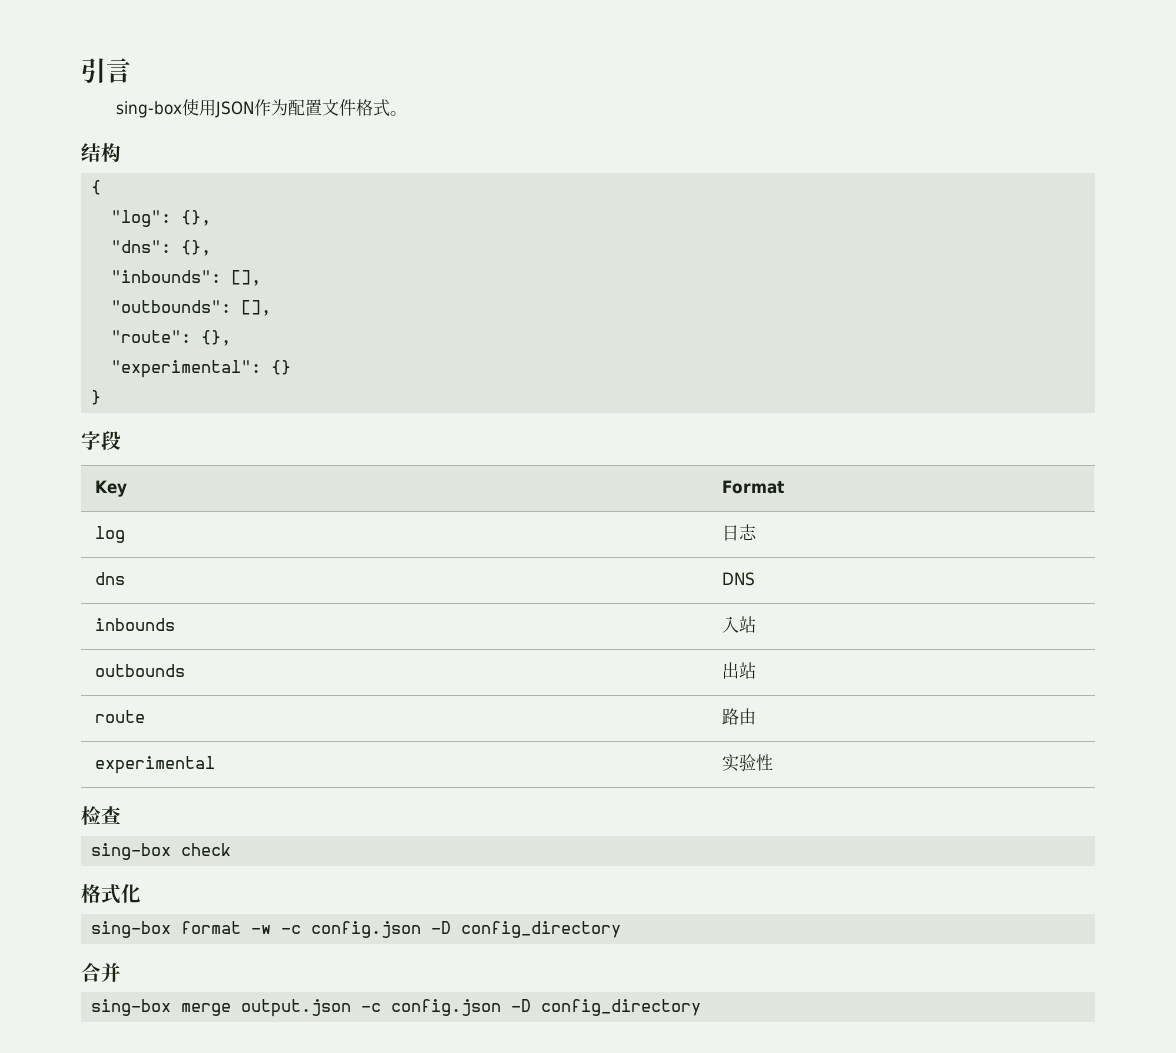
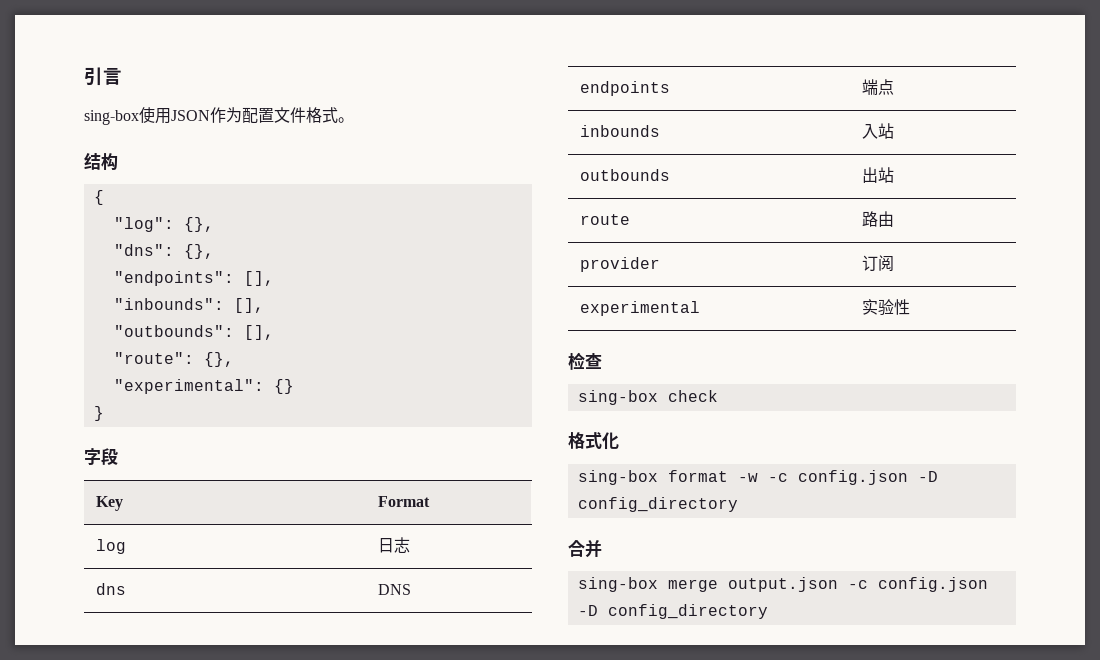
(212, 248) none -> [113,271,274,286] // "endpoints": [],
(755, 579) none -> [580,81,671,96] [862,79,895,95] // endpoints | 端点
(756, 716) none -> [580,257,661,272] [862,255,895,271] // provider | 订阅

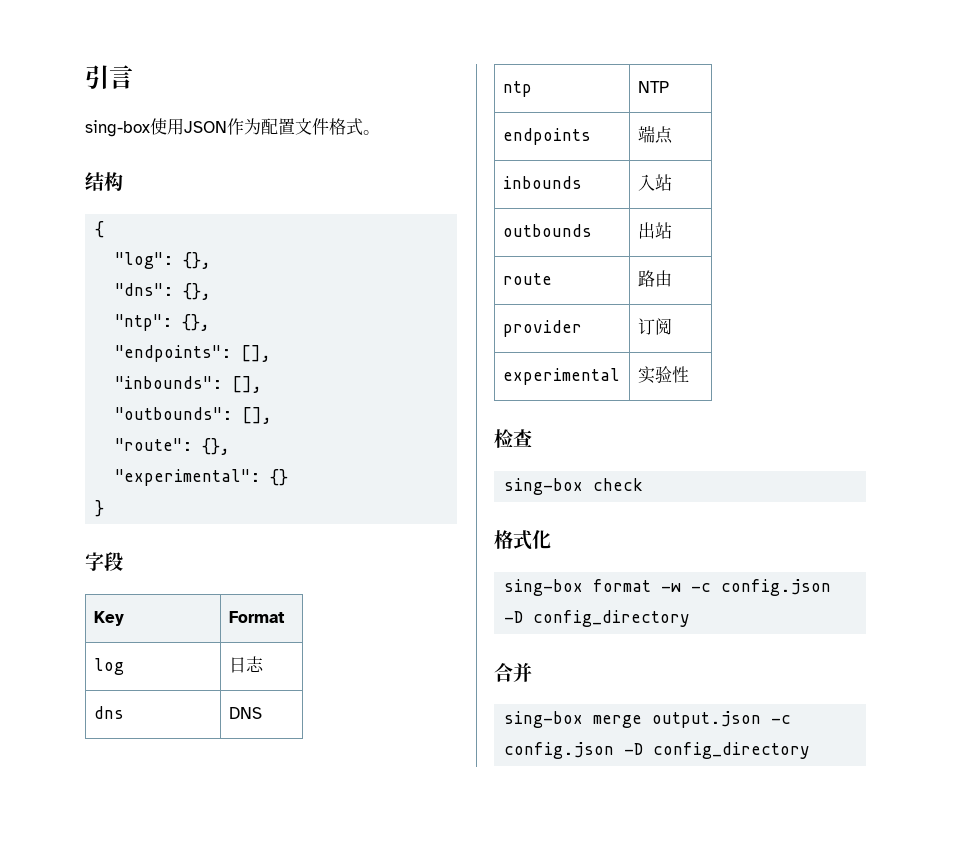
(214, 251) none -> [115,314,211,331] // "ntp": {},
(412, 589) none -> [502,81,532,97] [637,81,669,93] // ntp | NTP

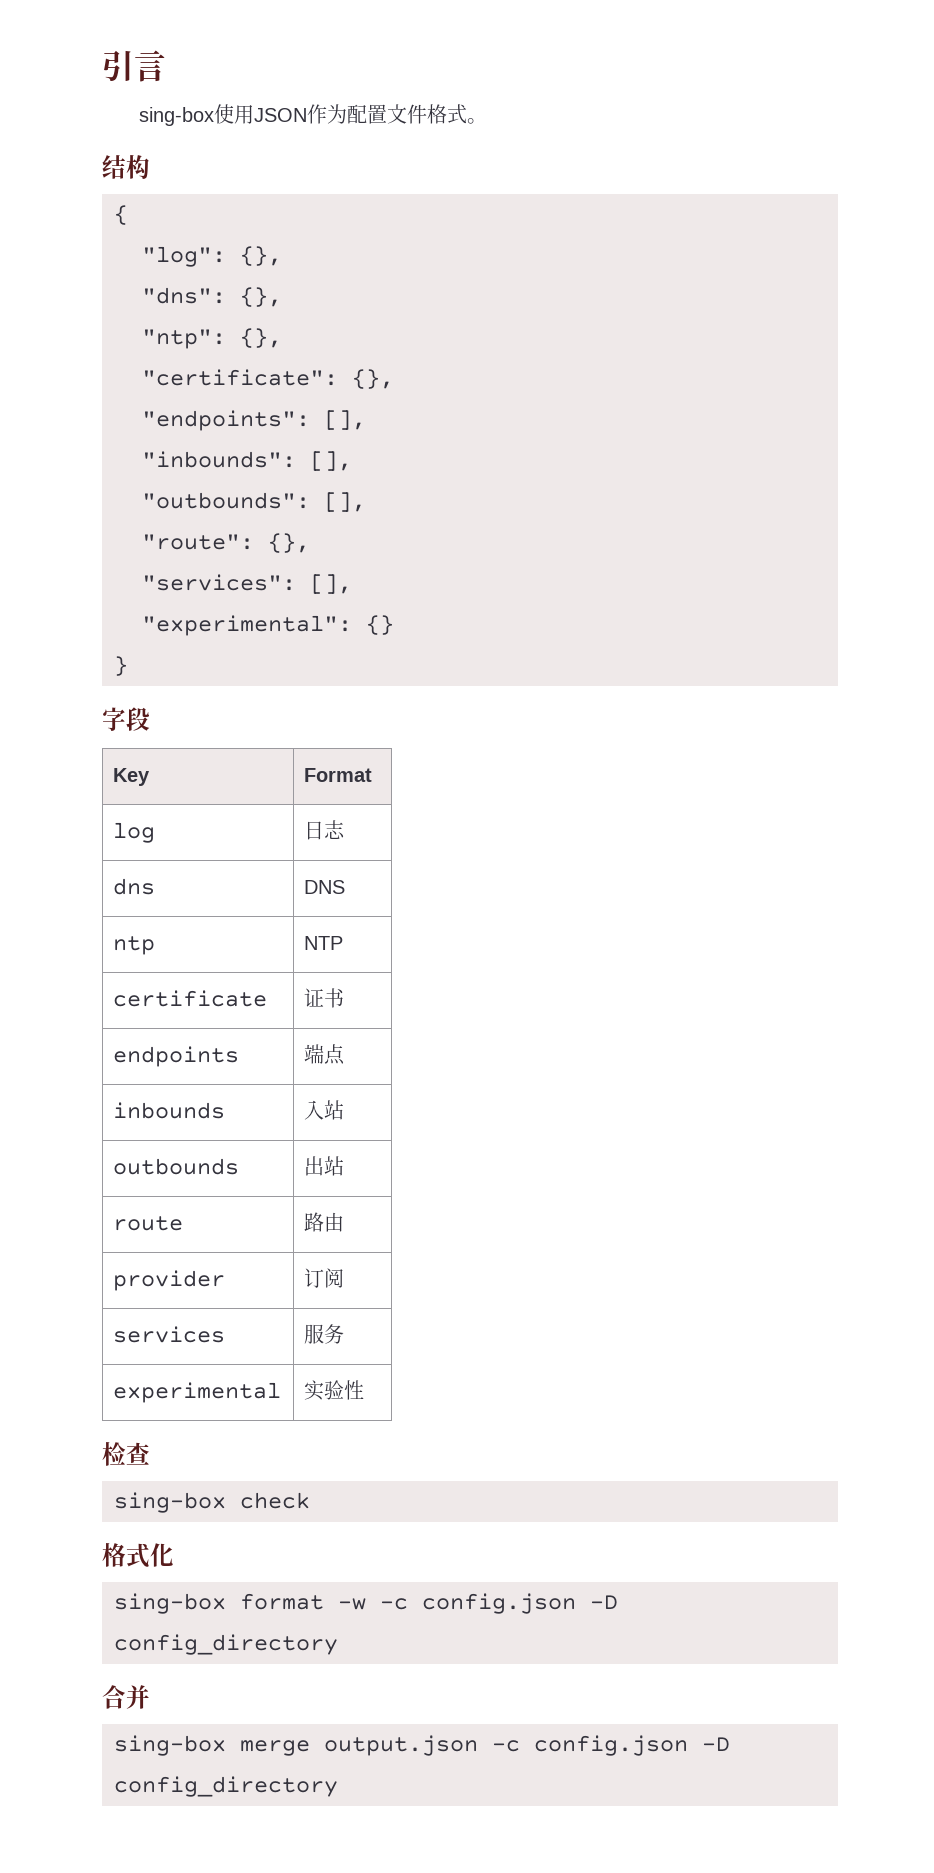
(211, 322) none -> [142,369,394,389] // "certificate": {},
(231, 446) none -> [142,574,352,594] // "services": [],
(669, 87) none -> [113,990,268,1007] [304,988,345,1008] // certificate | 证书
(672, 326) none -> [113,1326,226,1343] [304,1324,345,1344] // services | 服务

